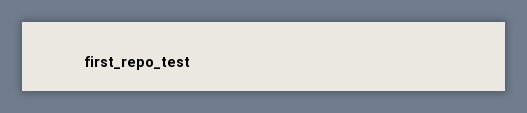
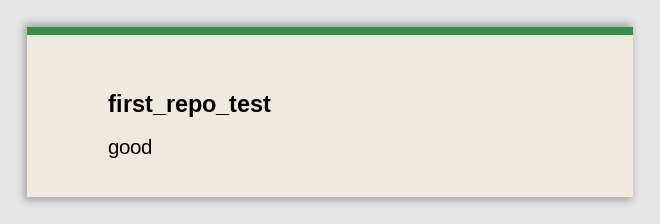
(190, 63) none -> [108,139,152,158] // good

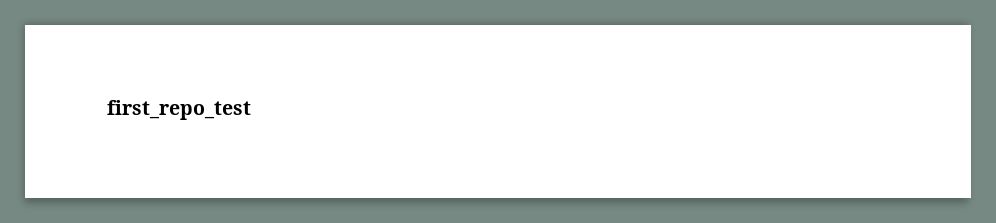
[108,139,152,158] // good -> (251, 110) none

